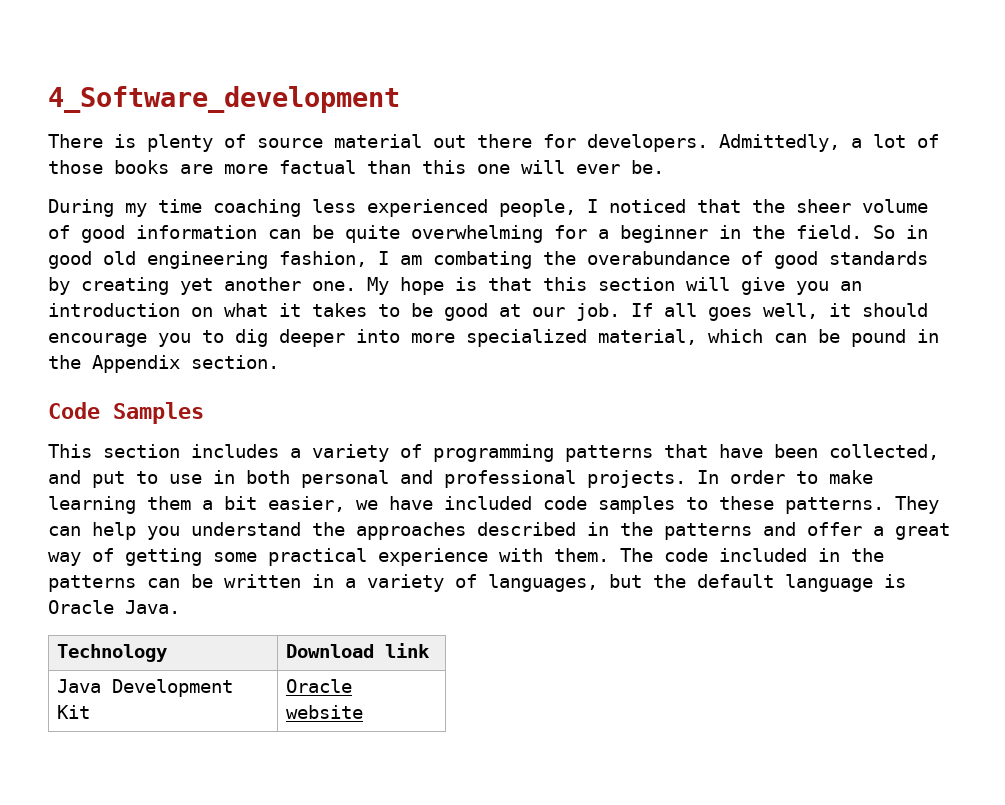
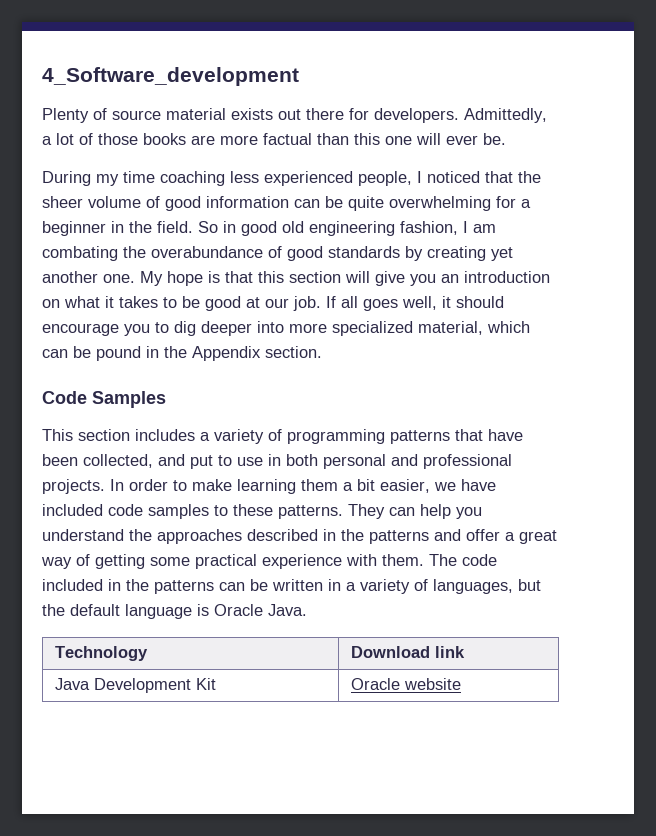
[48,134,213,152] There is plenty -> [42,108,89,123] Plenty
(422, 141) none -> [231,108,273,120] exists

